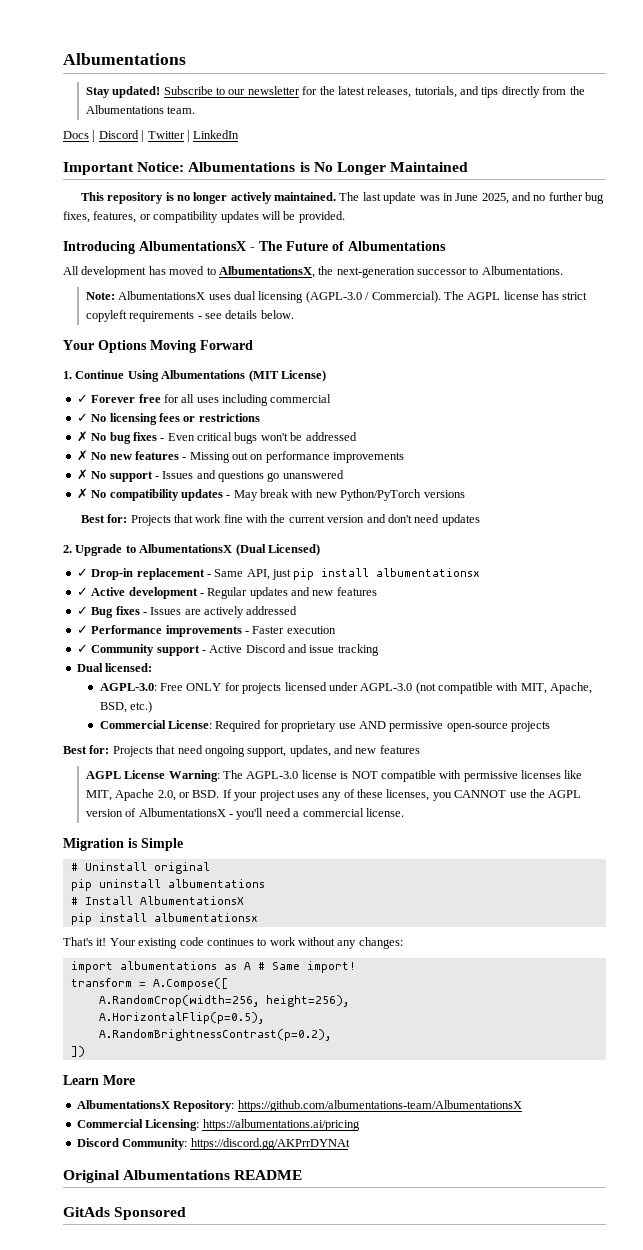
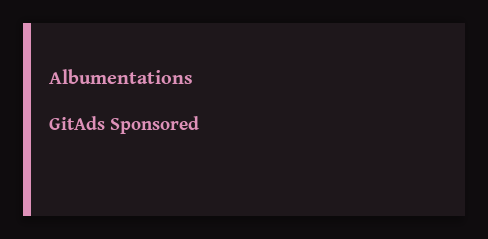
[63,53,186,65] [85,86,585,98] [85,105,196,114] [63,130,240,142] [63,162,469,175] [80,192,605,204] [63,211,345,223] [63,241,446,254] [63,266,563,278] [85,291,588,303] [85,310,294,322] [63,340,253,353] [63,370,326,382] [76,394,332,406] [76,413,260,425] [76,431,357,444] [76,450,405,463] [76,469,344,482] [76,488,465,501] [80,514,480,526] [63,544,320,556] [76,568,481,580] [76,587,377,599] [76,606,298,618] [76,625,336,637] [76,644,379,656] [76,663,153,672] [99,682,593,694] [99,701,153,713] [99,720,551,732] [63,745,420,757] [85,770,583,782] [85,789,582,801] [85,808,404,820] [63,838,183,851] [70,862,210,874] [70,879,265,891] [70,896,244,905] [70,913,258,925] [63,937,403,949] [70,961,356,973] [70,978,228,990] [98,995,349,1007] [98,1012,264,1024] [98,1029,331,1041] [70,1046,85,1057] [63,1075,135,1085] [76,1100,522,1112] [76,1119,360,1131] [76,1138,350,1150] [63,1170,303,1183] Albumentations // Stay updated! Subscribe to our newsletter for the latest releases, tutorials, and tips directly from the Albumentations team. // Docs | Discord | Twitter | LinkedIn // Important Notice: Albumentations is No Longer Maintained // This repository is no longer actively maintained. The last update was in June 2025, and no further bug fixes, features, or compatibility updates will be provided. // Introducing AlbumentationsX - The Future of Albumentations // All development has moved to AlbumentationsX, the next-generation successor to Albumentations. // Note: AlbumentationsX uses dual licensing (AGPL-3.0 / Commercial). The AGPL license has strict copyleft requirements - see details below. // Your Options Moving Forward // 1. Continue Using Albumentations (MIT License) // ✓ Forever free for all uses including commercial // ✓ No licensing fees or restrictions // ✗ No bug fixes - Even critical bugs won't be addressed // ✗ No new features - Missing out on performance improvements // ✗ No support - Issues and questions go unanswered // ✗ No compatibility updates - May break with new Python/PyTorch versions // Best for: Projects that work fine with the current version and don't need updates // 2. Upgrade to AlbumentationsX (Dual Licensed) // ✓ Drop-in replacement - Same API, just pip install albumentationsx // ✓ Active development - Regular updates and new features // ✓ Bug fixes - Issues are actively addressed // ✓ Performance improvements - Faster execution // ✓ Community support - Active Discord and issue tracking // Dual licensed: // AGPL-3.0: Free ONLY for projects licensed under AGPL-3.0 (not compatible with MIT, Apache, BSD, etc.) // Commercial License: Required for proprietary use AND permissive open-source projects // Best for: Projects that need ongoing support, updates, and new features // AGPL License Warning: The AGPL-3.0 license is NOT compatible with permissive licenses like MIT, Apache 2.0, or BSD. If your project uses any of these licenses, you CANNOT use the AGPL version of AlbumentationsX - you'll need a commercial license. // Migration is Simple // # Uninstall original // pip uninstall albumentations // # Install AlbumentationsX // pip install albumentationsx // That's it! Your existing code continues to work without any changes: // import albumentations as A # Same import! // transform = A.Compose([ // A.RandomCrop(width=256, height=256), // A.HorizontalFlip(p=0.5), // A.RandomBrightnessContrast(p=0.2), // ]) // Learn More // AlbumentationsX Repository: https://github.com/albumentations-team/AlbumentationsX // Commercial Licensing: https://albumentations.ai/pricing // Discord Community: https://discord.gg/AKPrrDYNAt // Original Albumentations README -> [49,69,193,84] Albumentations

